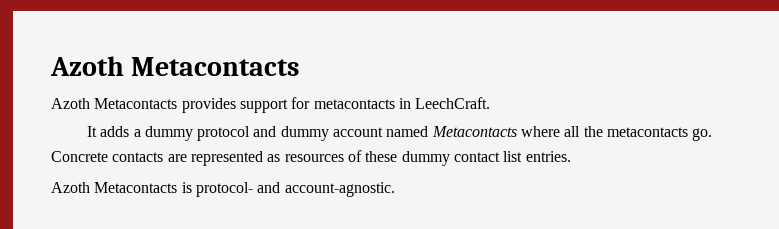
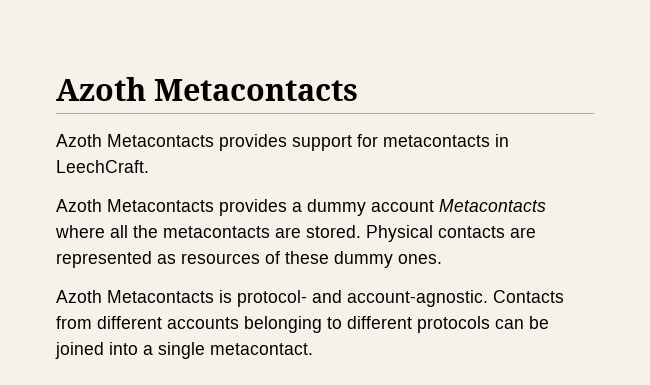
[86,126,429,141] It adds a dummy protocol and dummy account named -> [56,199,434,216] Azoth Metacontacts provides a dummy account
[692,128,713,141] [51,151,108,162] go. Concrete -> [275,225,433,242] are stored. Physical
[453,151,571,162] contact list entries. -> [398,254,442,264] ones.
(395, 189) none -> [493,290,564,303] [56,316,549,333] [55,342,313,359] Contacts from different accounts belonging to different protocols can be joined into a single metacontact.

